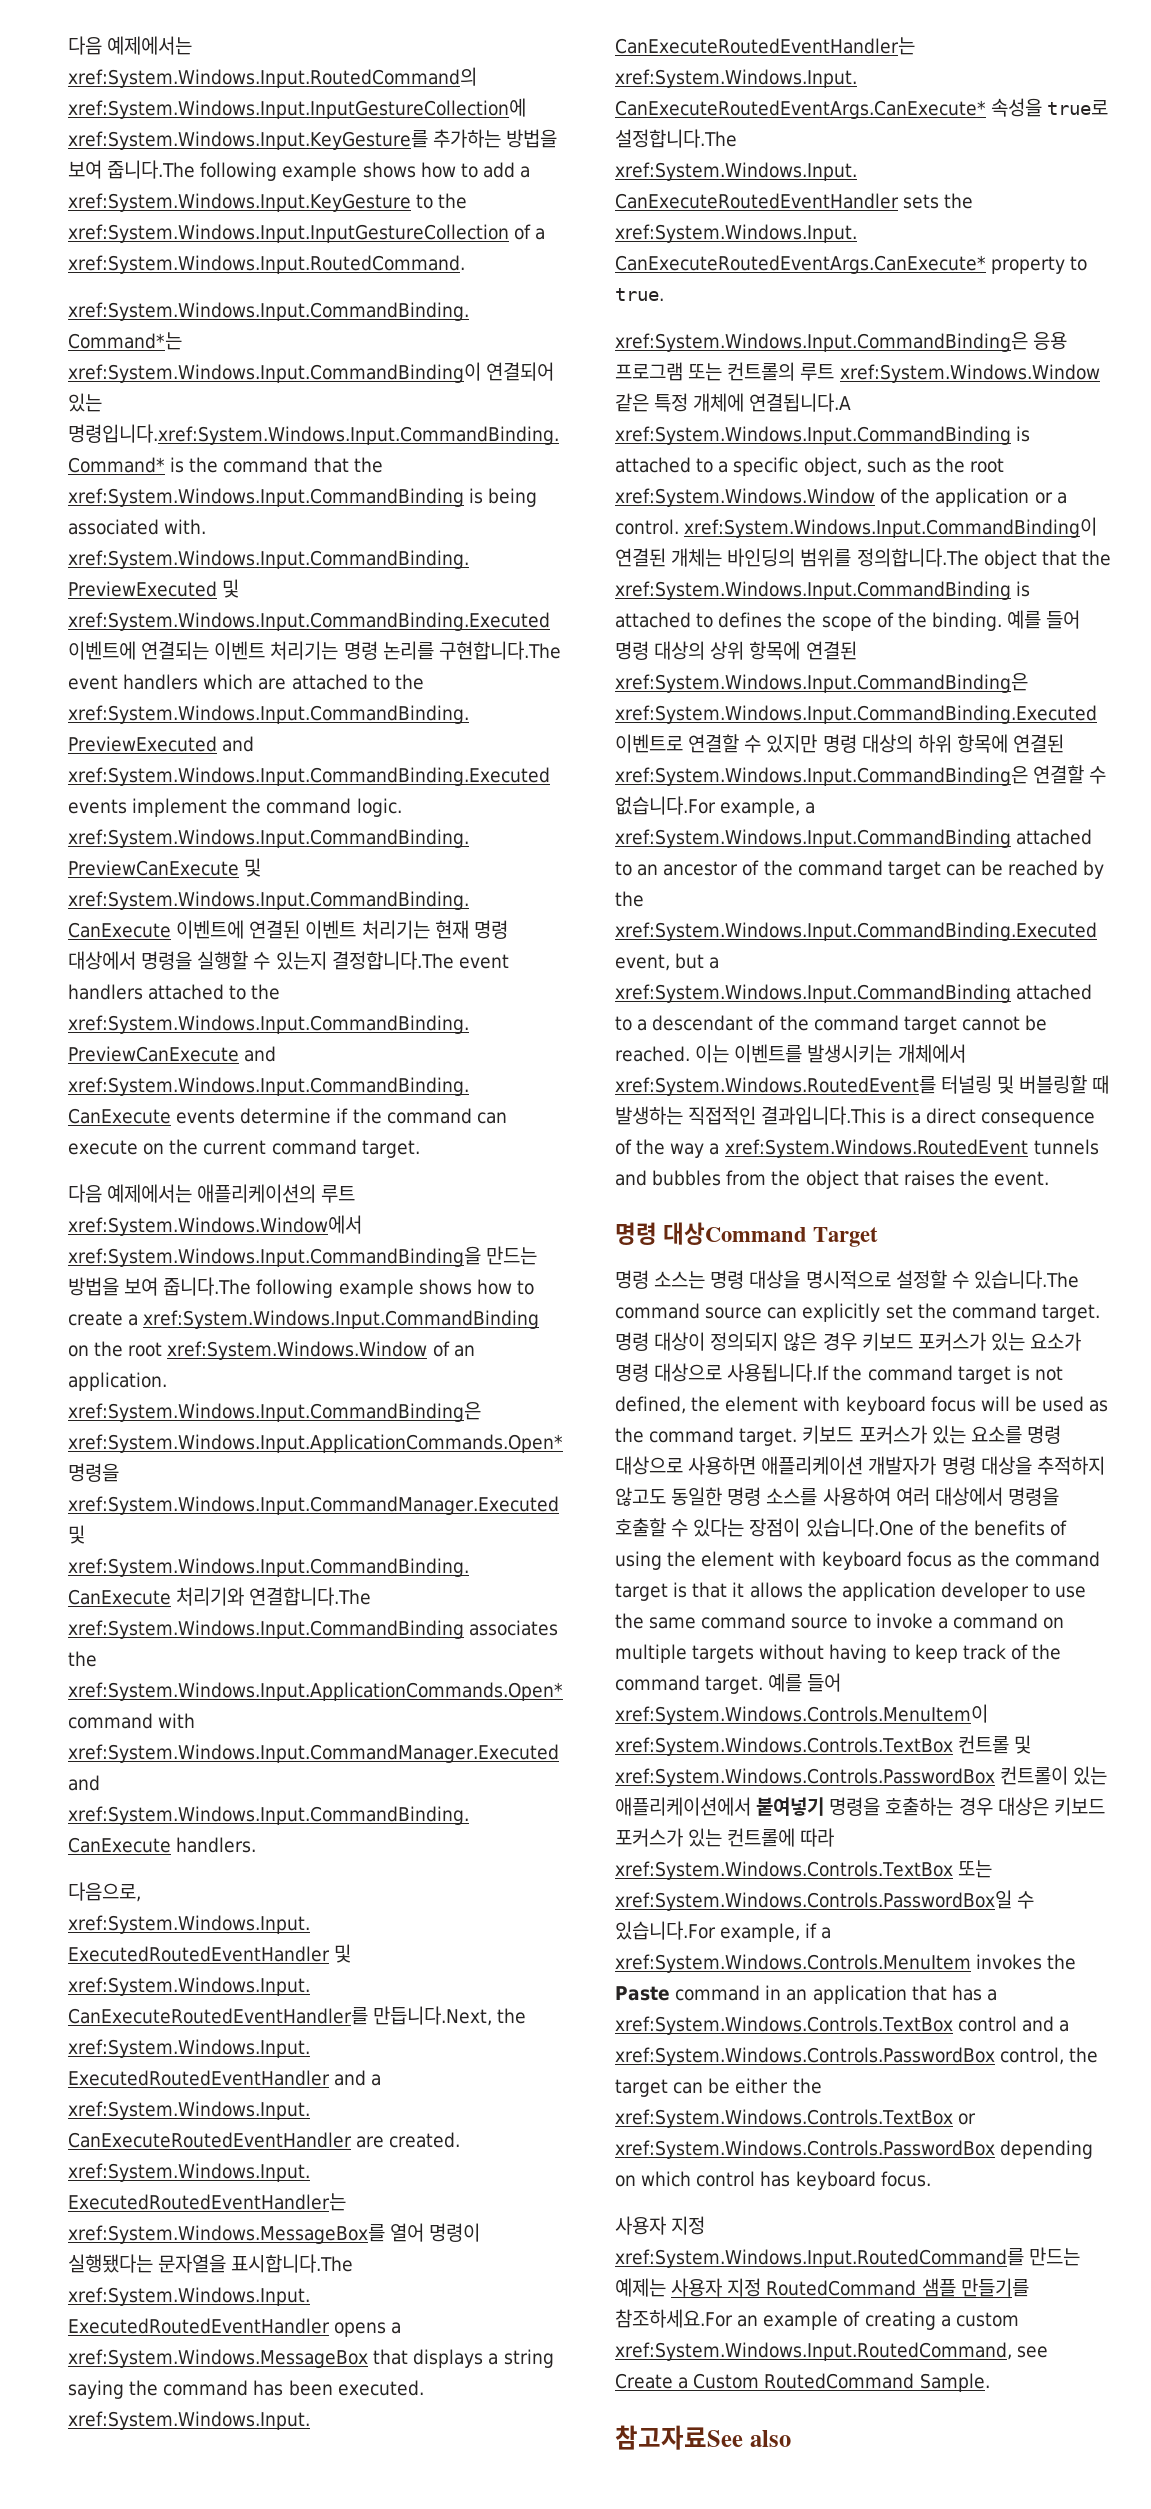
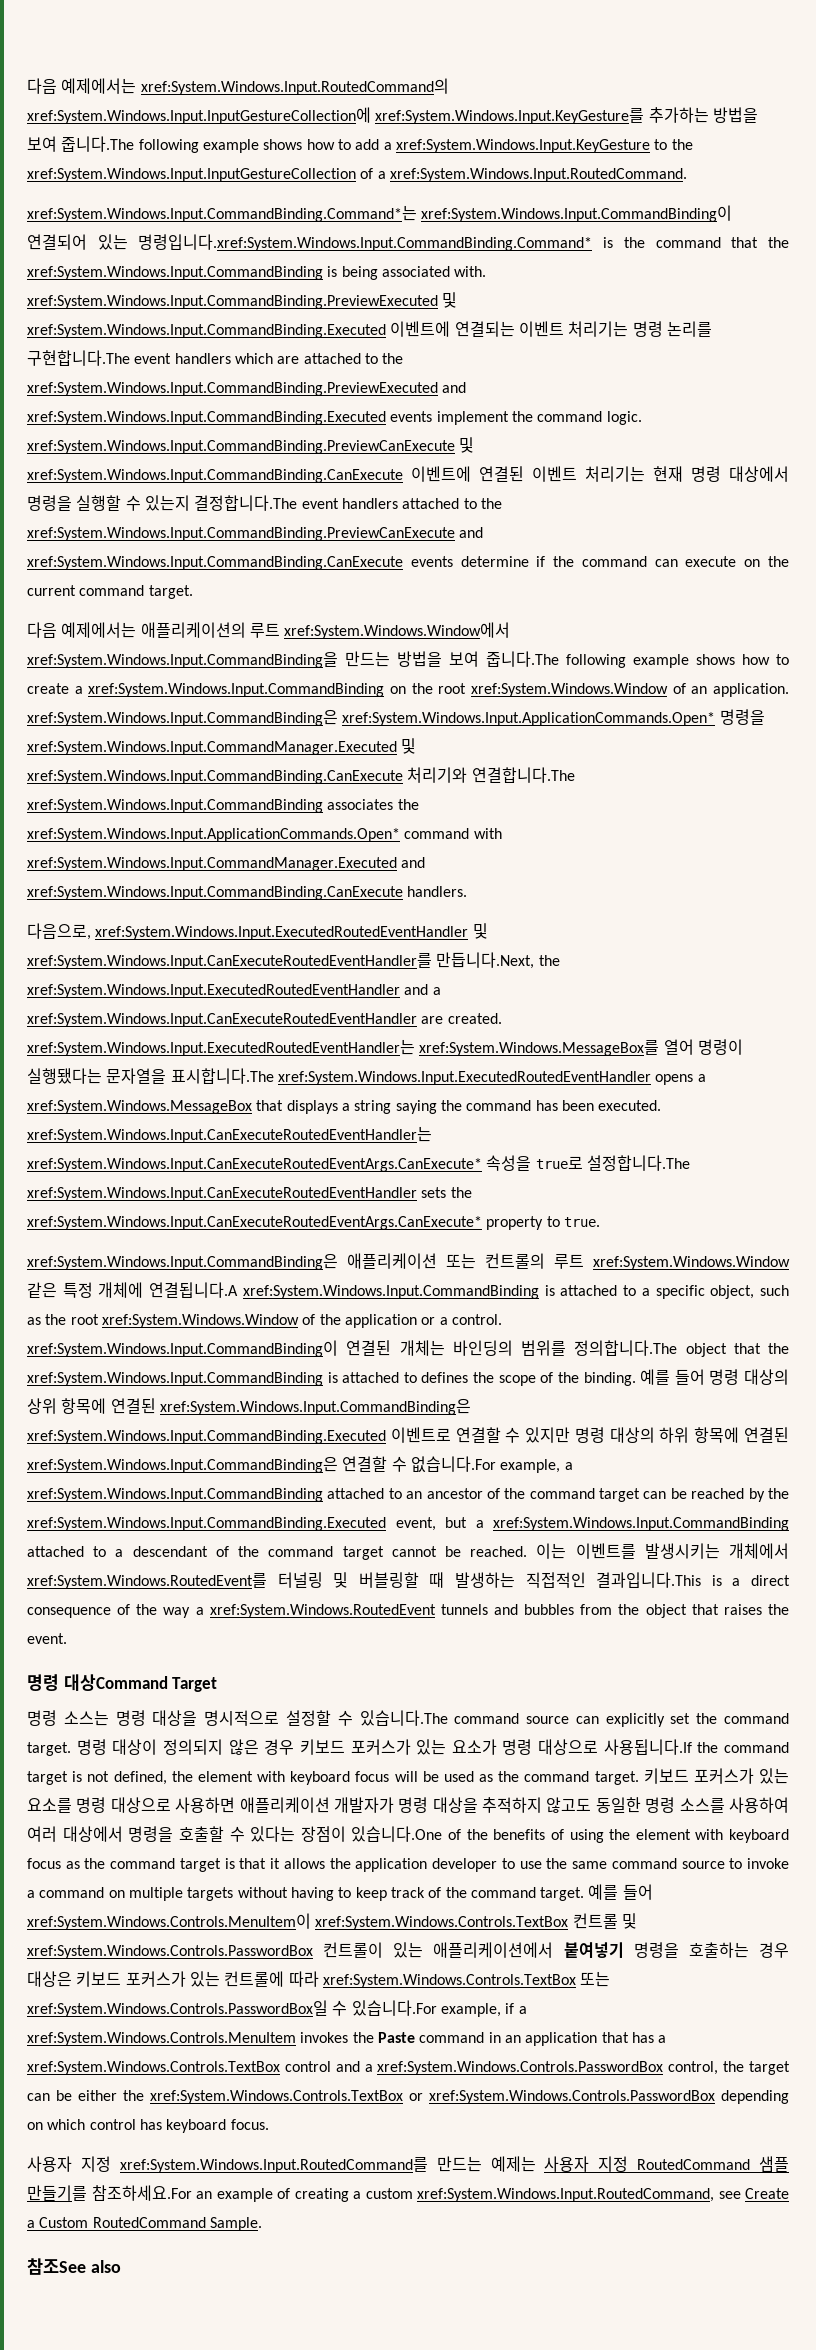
[1033,332,1068,350] [615,362,683,381] 응용 프로그램 -> [347,1253,437,1269] 애플리케이션
[615,2425,743,2450] 참고자료See -> [27,2258,86,2275] 참조See

